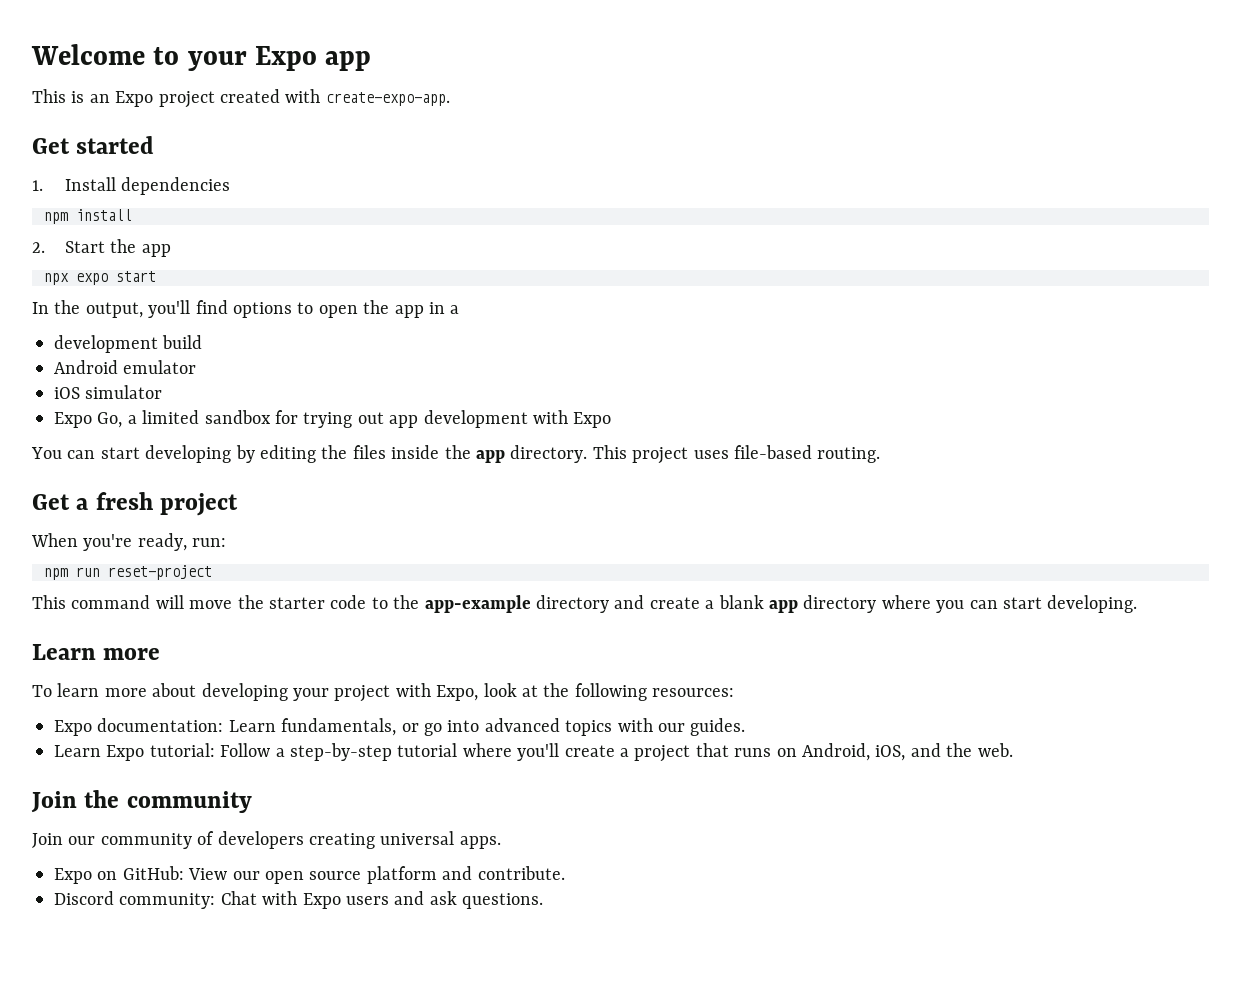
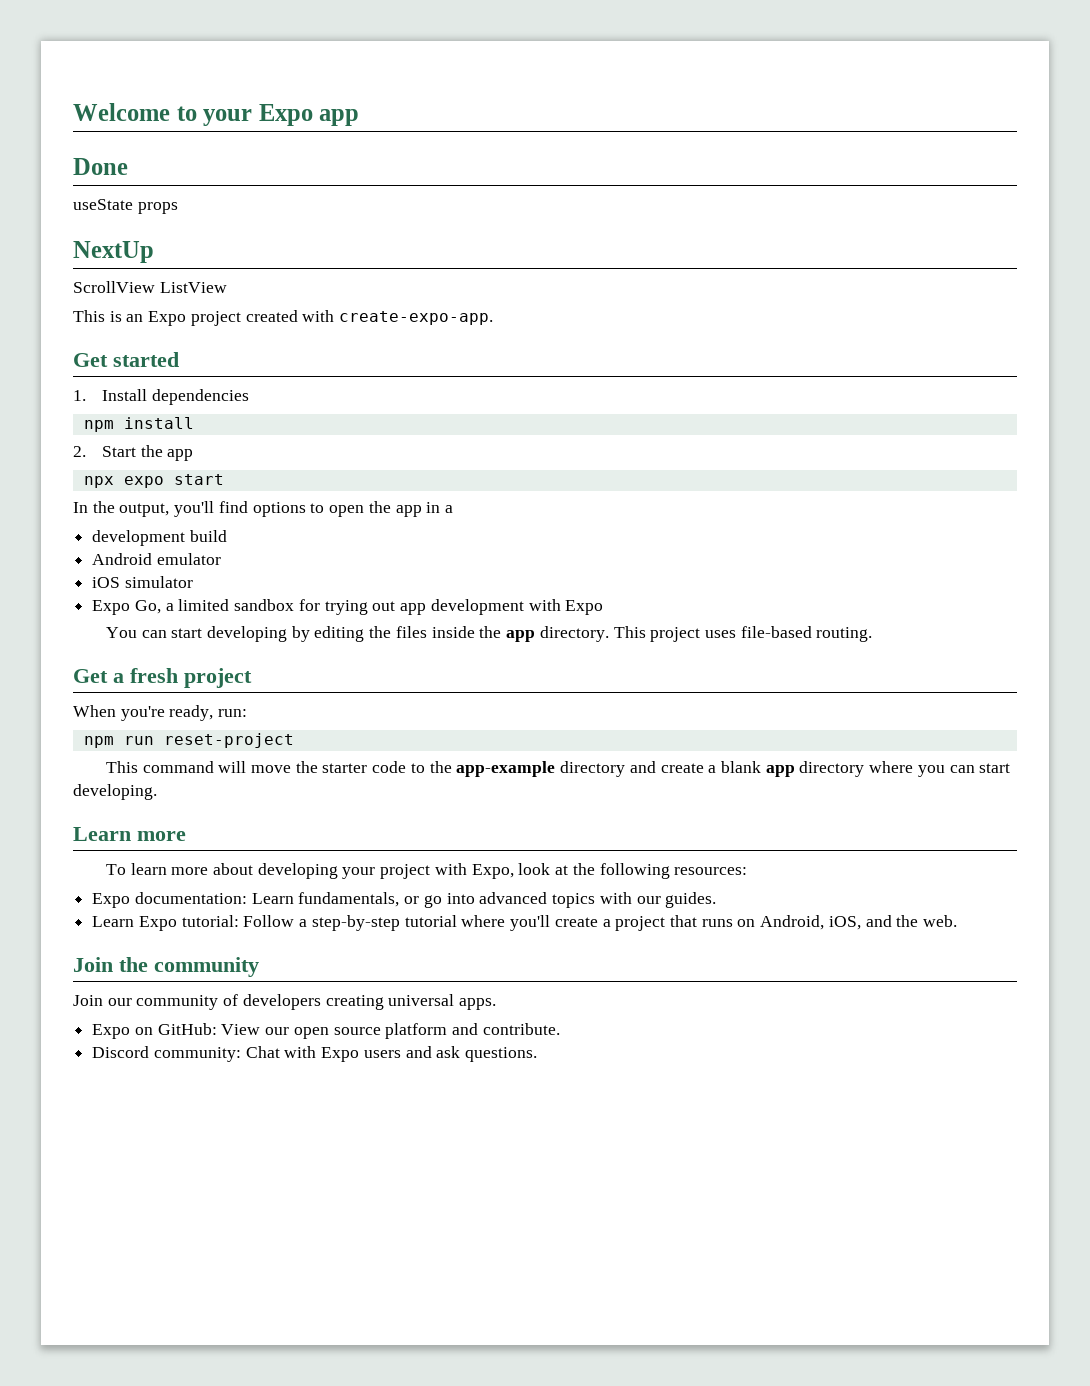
(372, 61) none -> [73,158,128,175] [73,199,178,214] [73,241,154,263] [73,281,227,293] // Done // useState props // NextUp // ScrollView ListView

